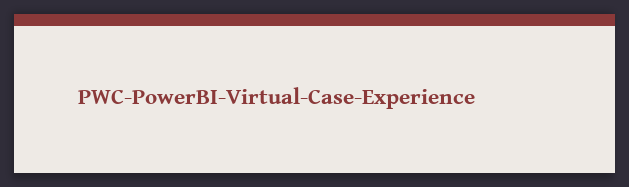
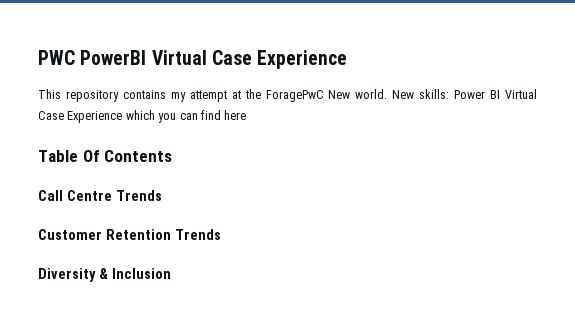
[78,87,475,109] PWC-PowerBI-Virtual-Case-Experience -> [38,50,348,69] [38,89,537,102] [38,110,247,123] [38,150,173,162] [38,190,162,201] [38,229,221,240] [38,268,171,282] PWC PowerBI Virtual Case Experience // This repository contains my attempt at the ForagePwC New world. New skills: Power BI Virtual Case Experience which you can find here // Table Of Contents // Call Centre Trends // Customer Retention Trends // Diversity & Inclusion

